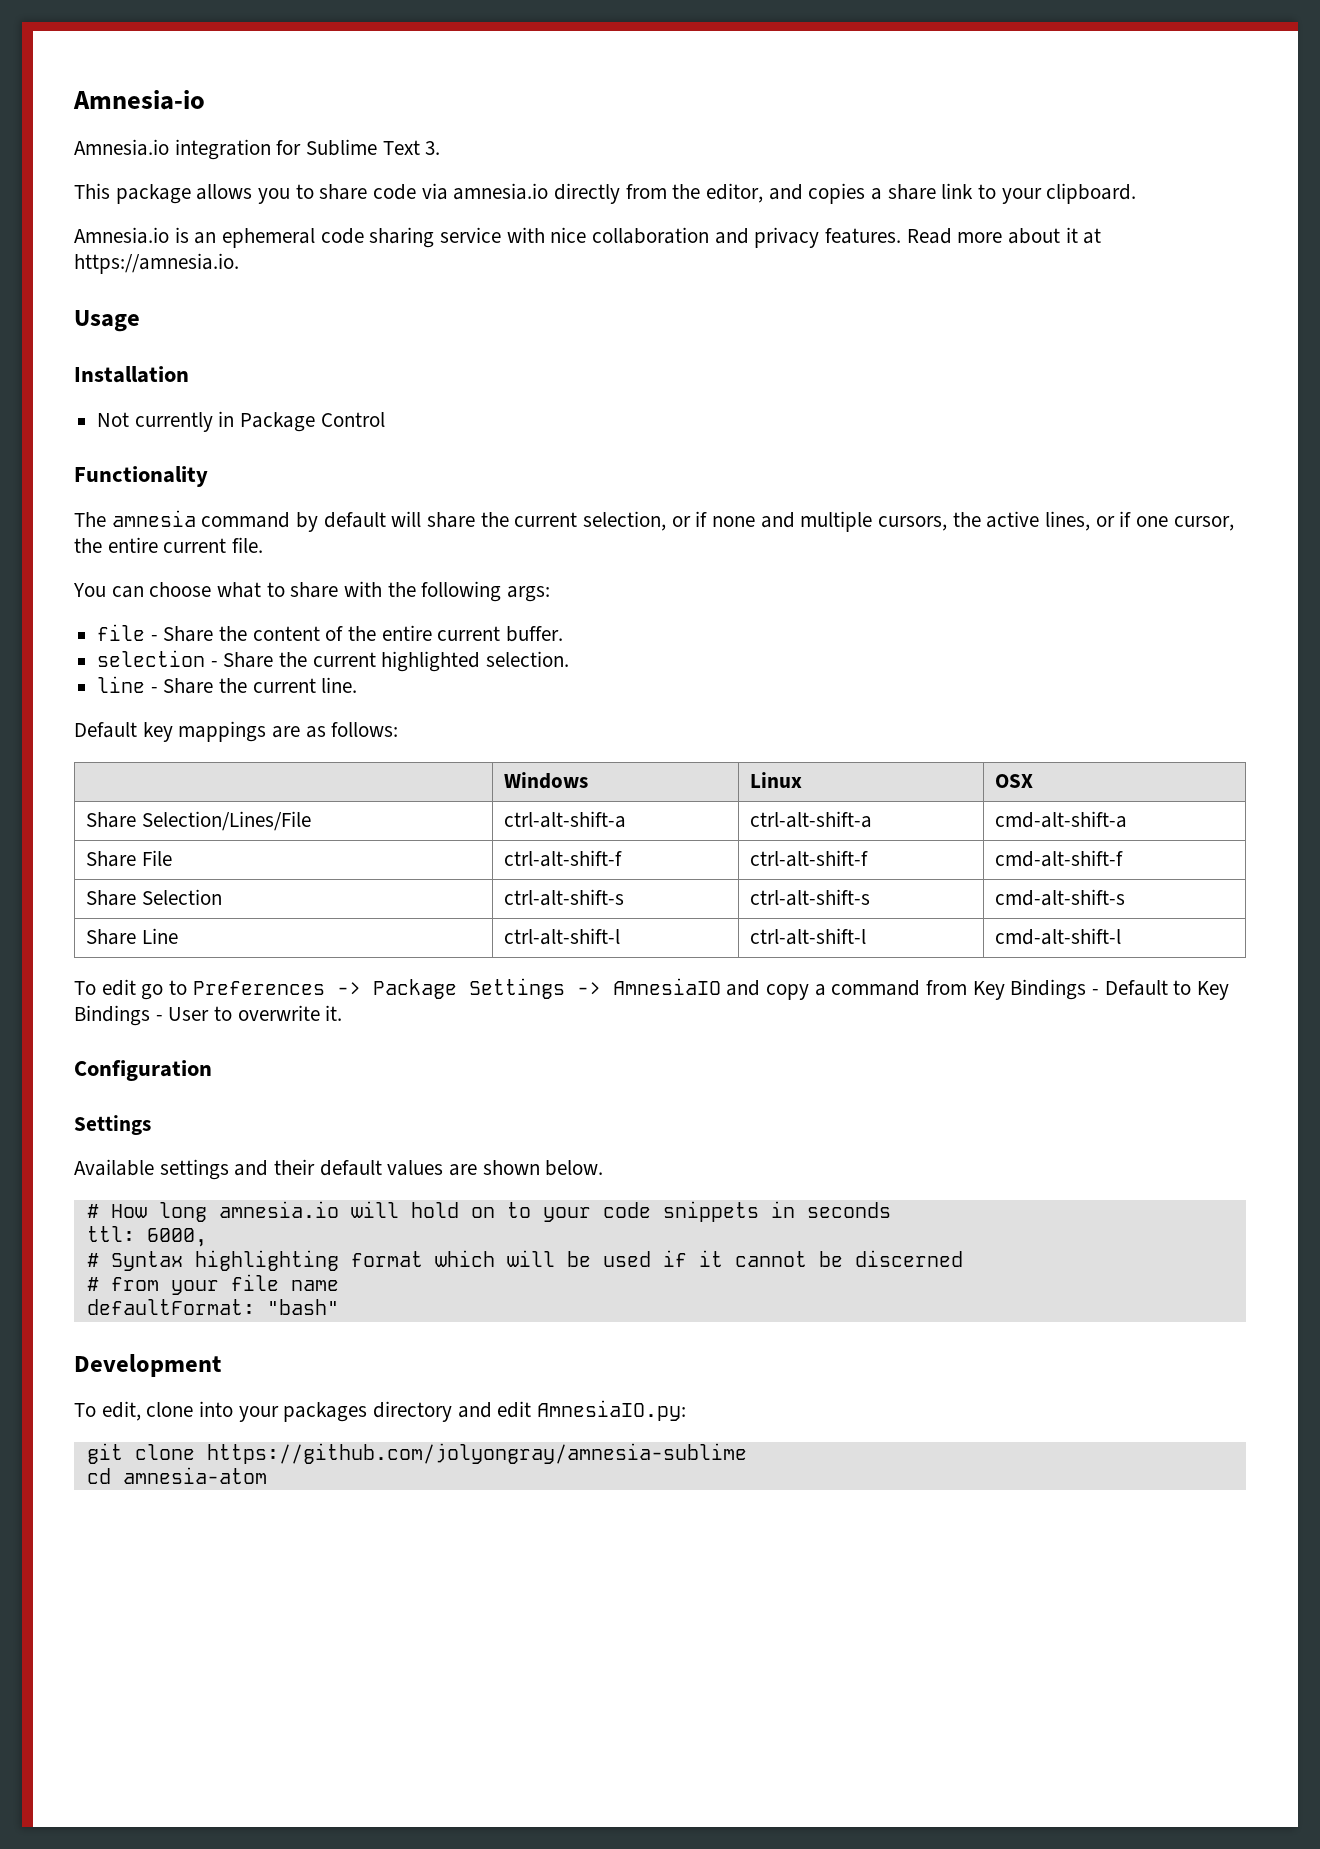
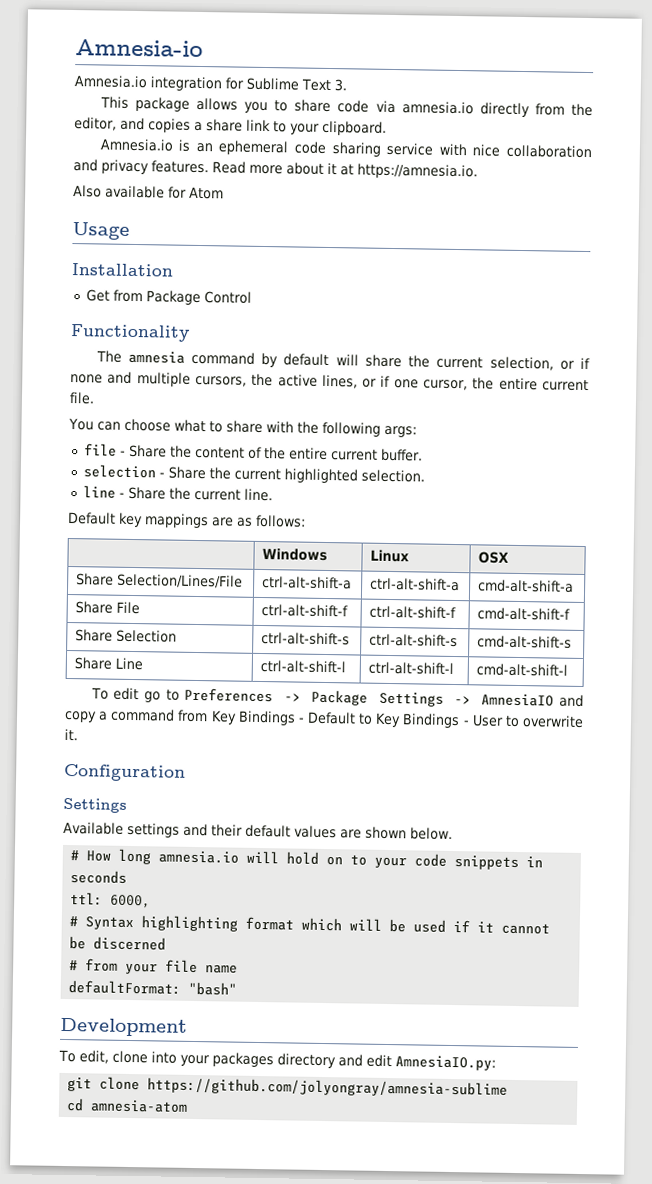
(239, 263) none -> [73,185,224,200] // Also available for Atom
[97,411,235,432] Not currently in -> [85,289,143,303] Get from

